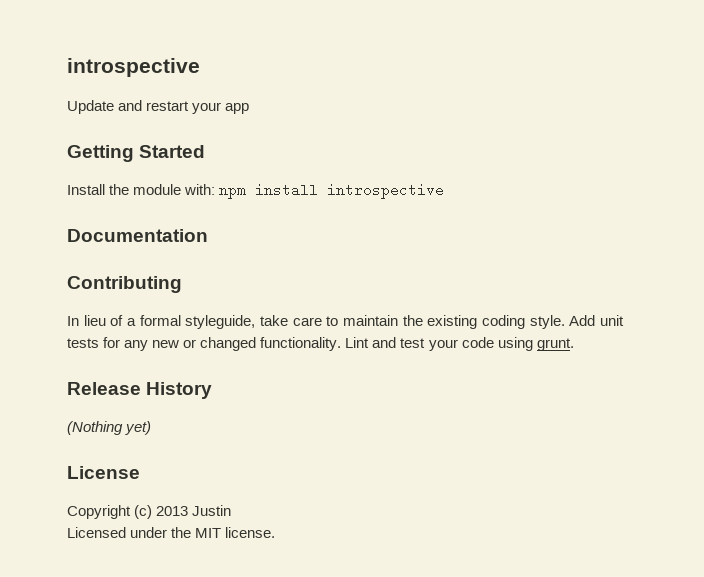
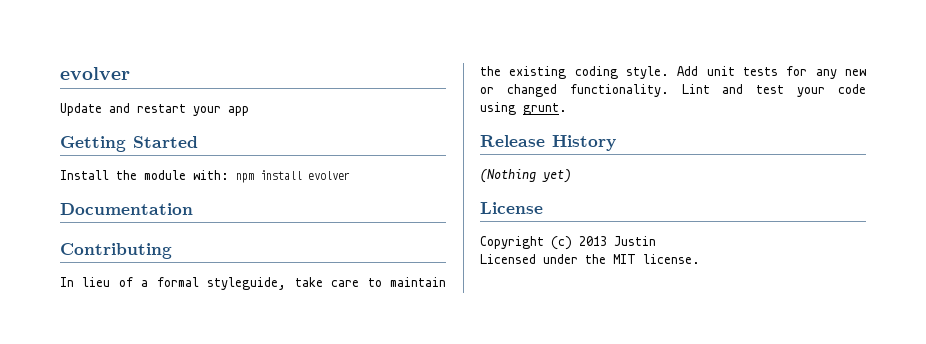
[67,58,200,77] introspective -> [60,67,130,80] evolver
[327,183,445,199] introspective -> [308,171,350,180] evolver

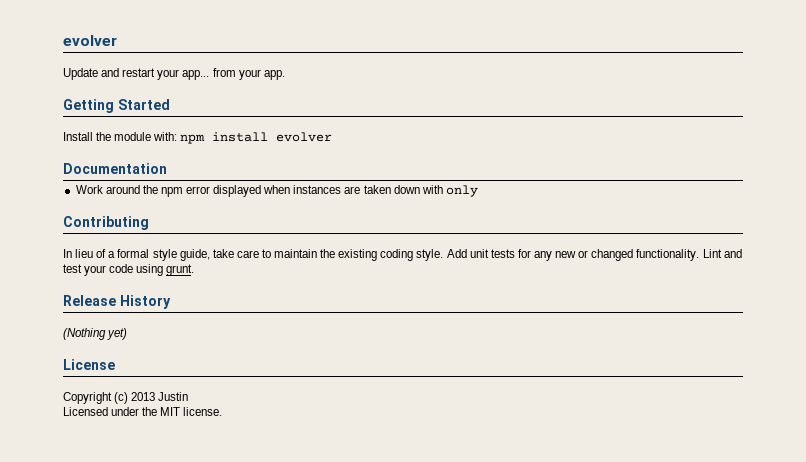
[228,106,249,116] app -> [182,68,285,80] app... from your app.
(193, 209) none -> [75,185,478,197] // Work around the npm error displayed when instances are taken down with only
[207,277,287,290] styleguide, -> [152,249,210,261] style guide,

